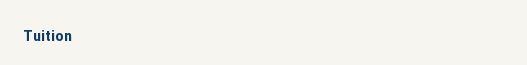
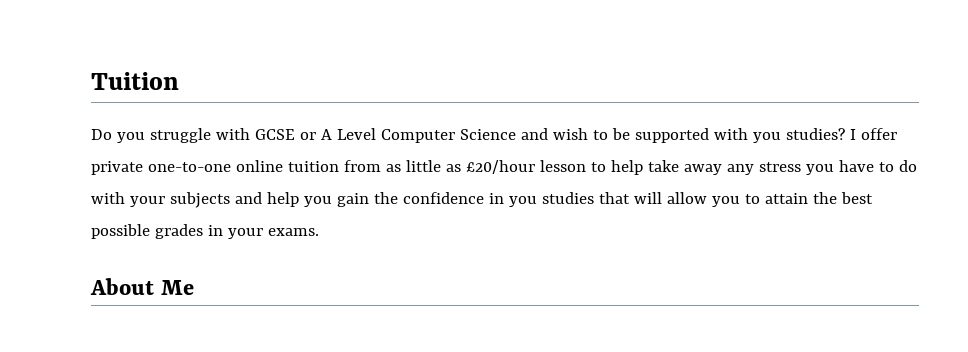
(72, 35) none -> [91,128,897,143] [91,160,917,175] [91,192,873,208] [91,224,319,239] [90,278,195,295] // Do you struggle with GCSE or A Level Computer Science and wish to be supported with you studies? I offer private one-to-one online tuition from as little as £20/hour lesson to help take away any stress you have to do with your subjects and help you gain the confidence in you studies that will allow you to attain the best possible grades in your exams. // About Me

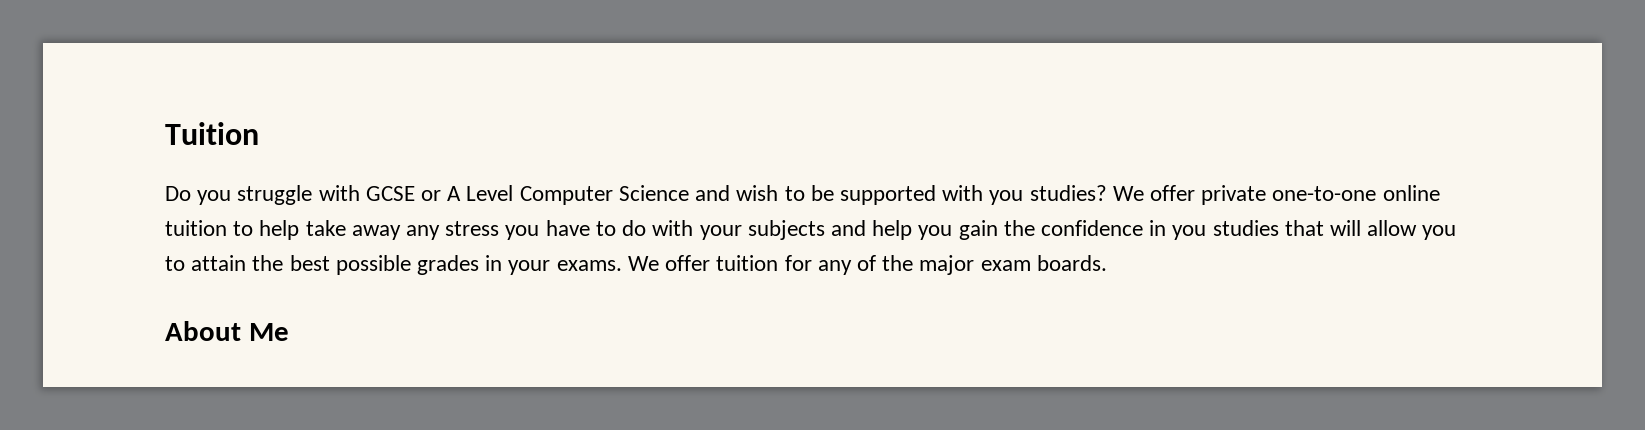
[849,129,856,140] I -> [1112,186,1144,201] We
[343,160,586,174] from as little as £20/hour lesson -> (227, 228) none
(319, 232) none -> [627,255,1107,275] We offer tuition for any of the major exam boards.

